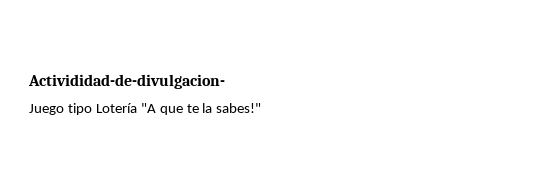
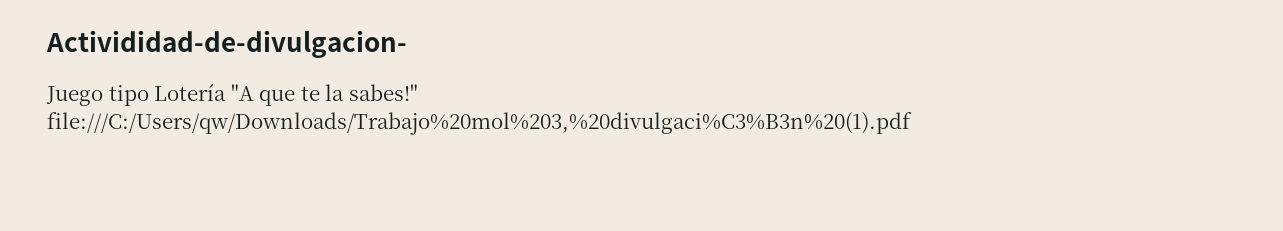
(262, 108) none -> [47,112,912,135] file:///C:/Users/qw/Downloads/Trabajo%20mol%203,%20divulgaci%C3%B3n%20(1).pdf

